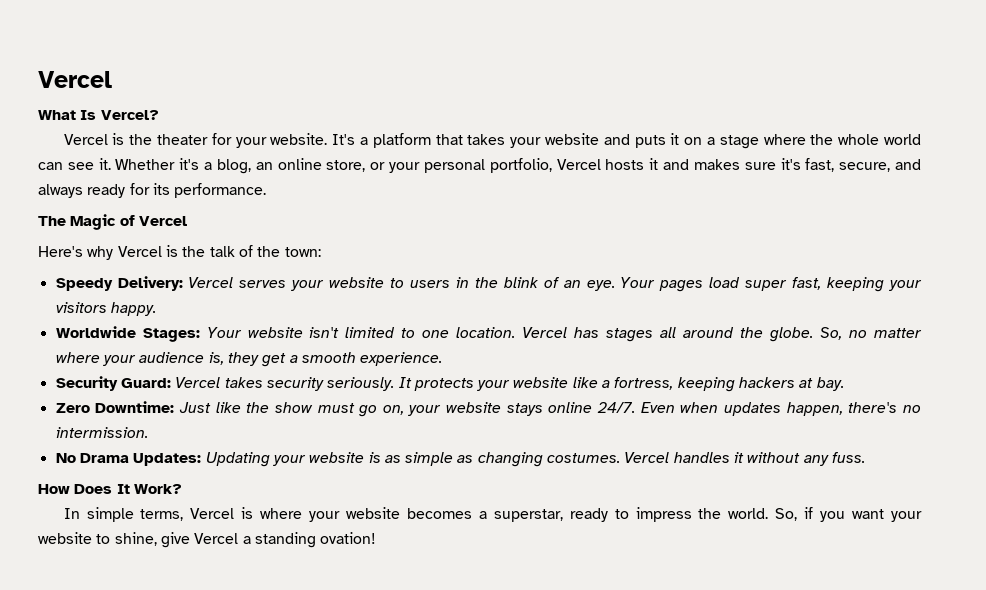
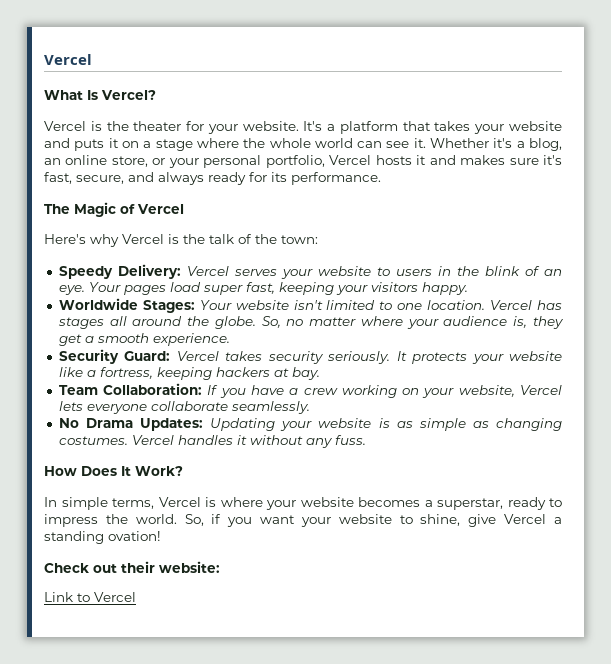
[55,401,922,417] [55,427,148,438] Zero Downtime: Just like the show must go on, your website stays online 24/7. Even when updates happen, there's no intermission. -> [58,383,563,398] [58,401,310,414] Team Collaboration: If you have a crew working on your website, Vercel lets everyone collaborate seamlessly.
(377, 538) none -> [44,561,220,573] [44,592,136,602] // Check out their website: // Link to Vercel

